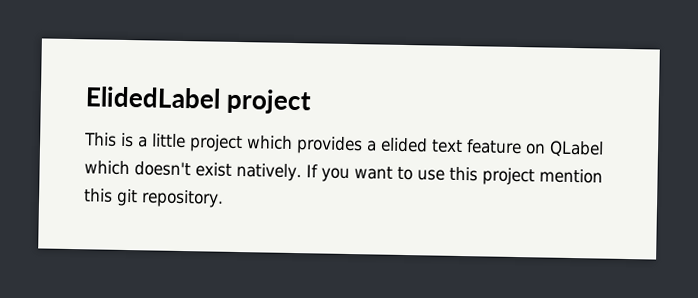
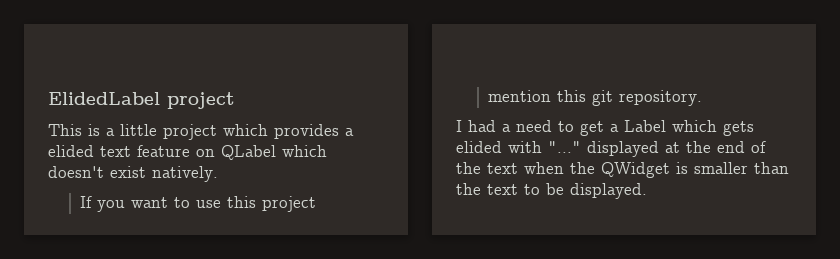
(302, 172) none -> (218, 174) //
(224, 198) none -> [456,120,754,136] [456,141,766,157] [456,162,789,178] [456,183,647,199] // I had a need to get a Label which gets elided with "..." displayed at the end of the text when the QWidget is smaller than the text to be displayed.

